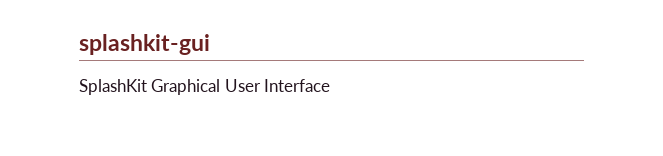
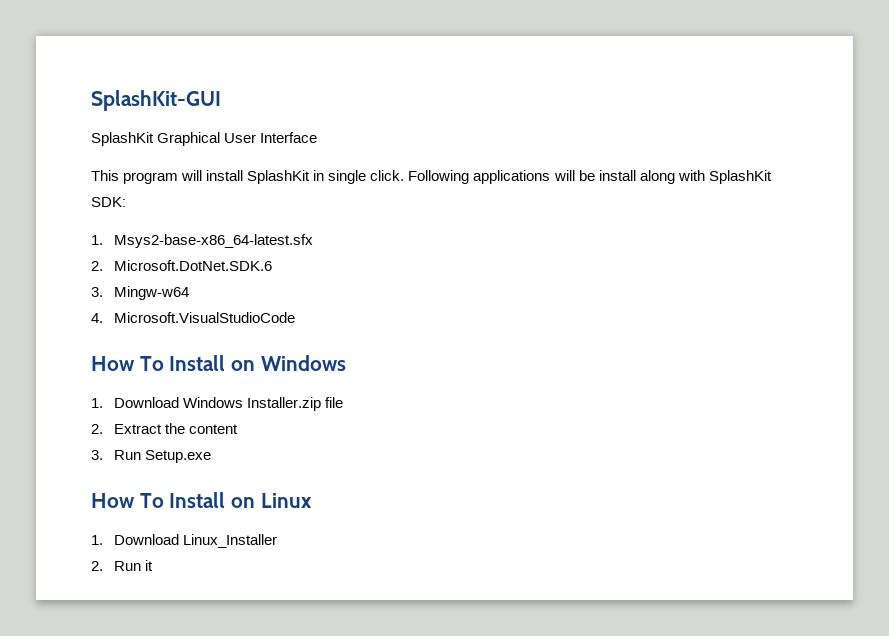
[79,34,210,55] splashkit-gui -> [91,90,221,111] SplashKit-GUI
(331, 85) none -> [91,170,772,184] [91,197,126,207] [91,234,314,248] [91,260,273,271] [91,286,190,300] [91,312,296,323] [91,355,346,371] [91,397,344,411] [91,423,239,434] [91,450,212,463] [91,492,312,508] [91,534,278,548] [91,560,154,571] // This program will install SplashKit in single click. Following applications will be install along with SplashKit SDK: // 1. Msys2-base-x86_64-latest.sfx // 2. Microsoft.DotNet.SDK.6 // 3. Mingw-w64 // 4. Microsoft.VisualStudioCode // How To Install on Windows // 1. Download Windows Installer.zip file // 2. Extract the content // 3. Run Setup.exe // How To Install on Linux // 1. Download Linux_Installer // 2. Run it

